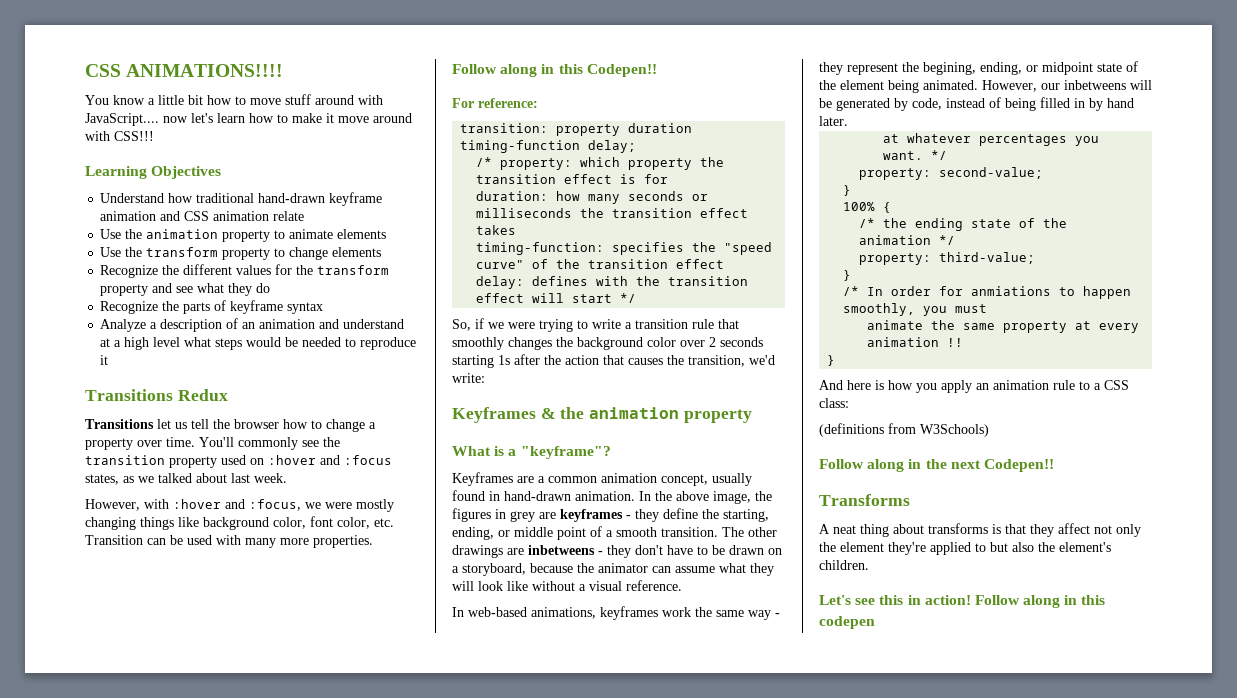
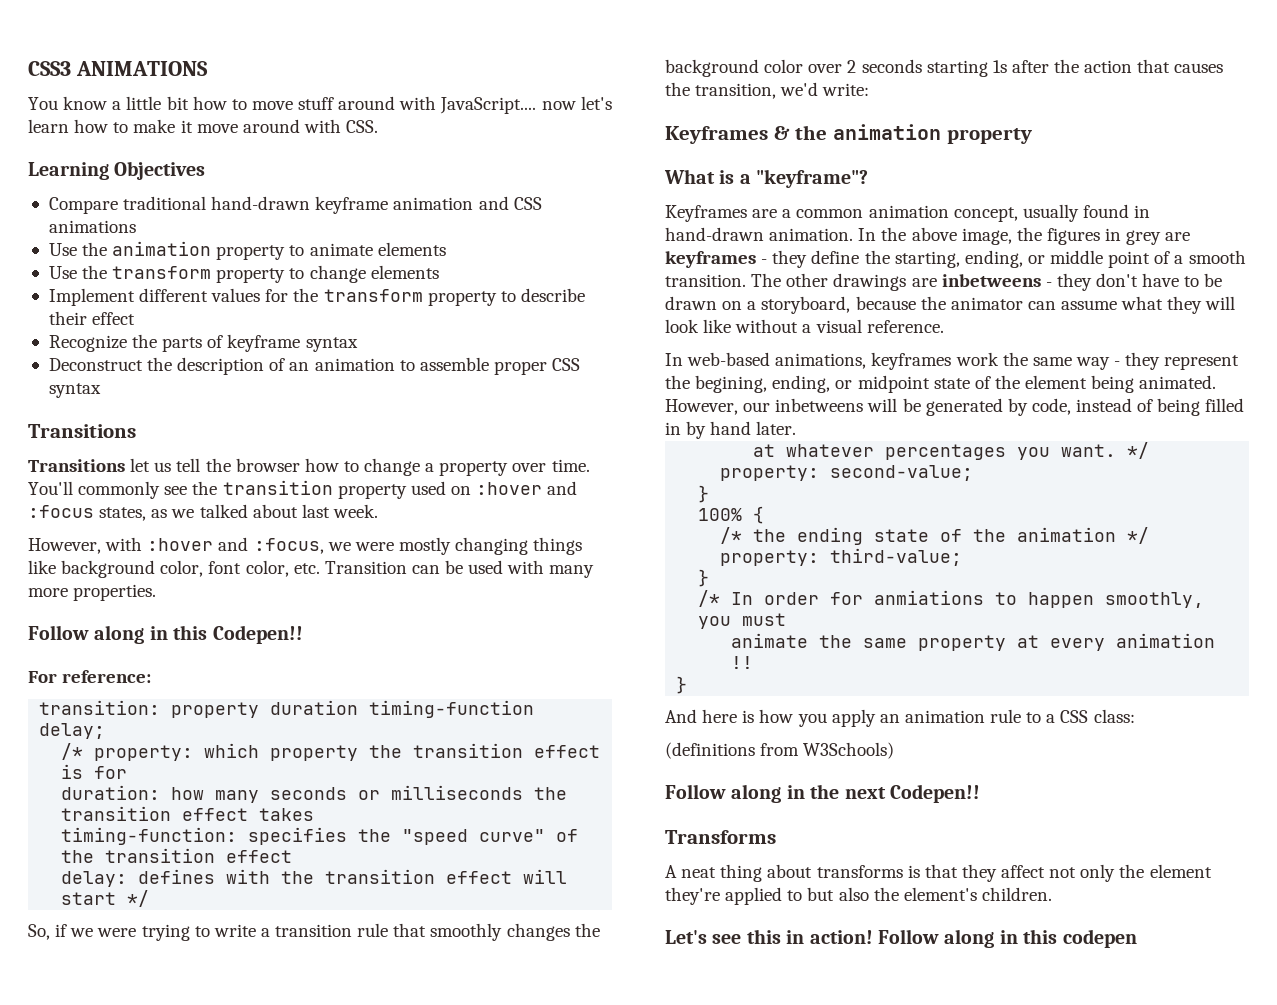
[85,64,284,77] CSS ANIMATIONS!!!! -> [28,61,208,76] CSS3 ANIMATIONS
[114,131,154,141] CSS!!! -> [346,120,379,133] CSS.
[100,193,194,203] Understand how -> [48,197,118,214] Compare
[213,211,305,221] animation relate -> [48,220,136,233] animations
[100,265,180,278] Recognize the -> [48,288,135,306] Implement
[152,283,271,296] and see what they do -> [500,288,585,302] [48,311,136,325] to describe their effect
[100,319,158,332] Analyze a -> [48,357,173,371] Deconstruct the
[319,319,405,329] [100,337,417,350] [100,355,109,365] [85,389,228,401] and understand at a high level what steps would be needed to reproduce it // Transitions Redux -> [399,357,581,375] [48,383,101,398] [28,424,136,438] to assemble proper CSS syntax // Transitions

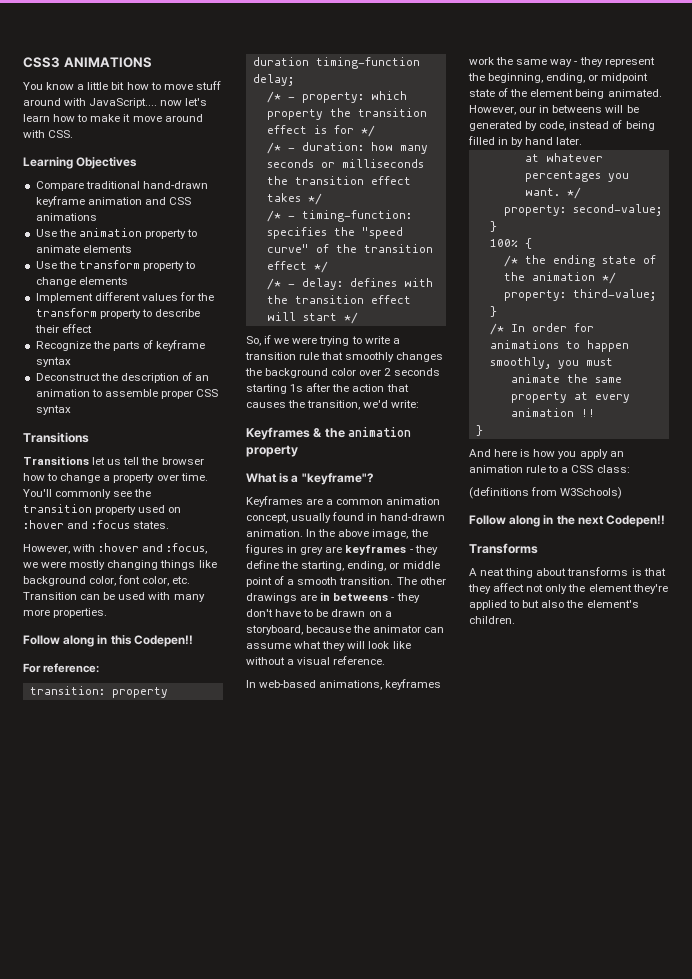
[99,504,378,521] states, as we talked about last week. -> [133,521,170,529] states.
(84, 751) none -> [287,97,295,100] -
(128, 772) // -> [360,125,375,137] [266,142,295,154] */ // /* -
(315, 814) // -> [307,193,322,205] [266,210,295,222] */ // /* -
(293, 856) // -> [313,261,328,273] [266,278,295,290] */ // /* -
[941,274,1041,287] inbetweens -> [320,592,389,601] in betweens
[695,375,768,393] begining, -> [488,73,544,83] beginning,
[775,398,864,412] inbetweens -> [539,105,603,113] in betweens
[874,590,985,605] anmiations -> [489,340,559,349] animations
[665,929,1137,948] // Let's see this in action! Follow along in this codepen -> (515, 620) none

